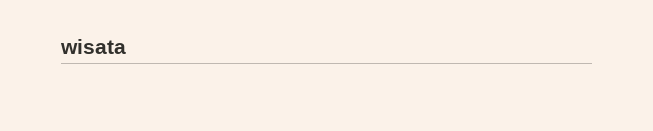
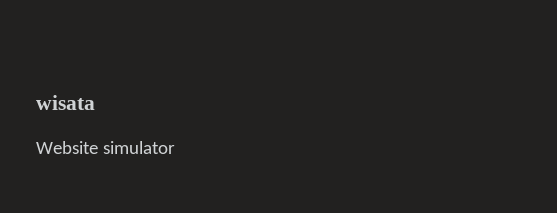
(126, 46) none -> [36,141,175,154] // Website simulator

